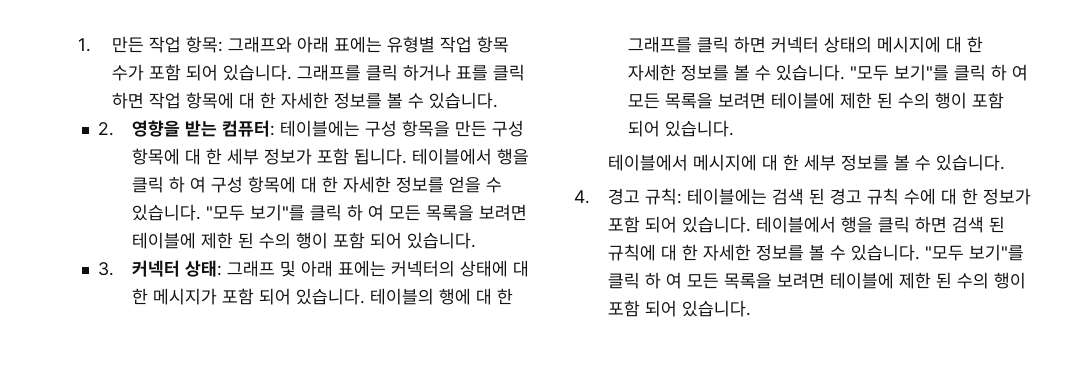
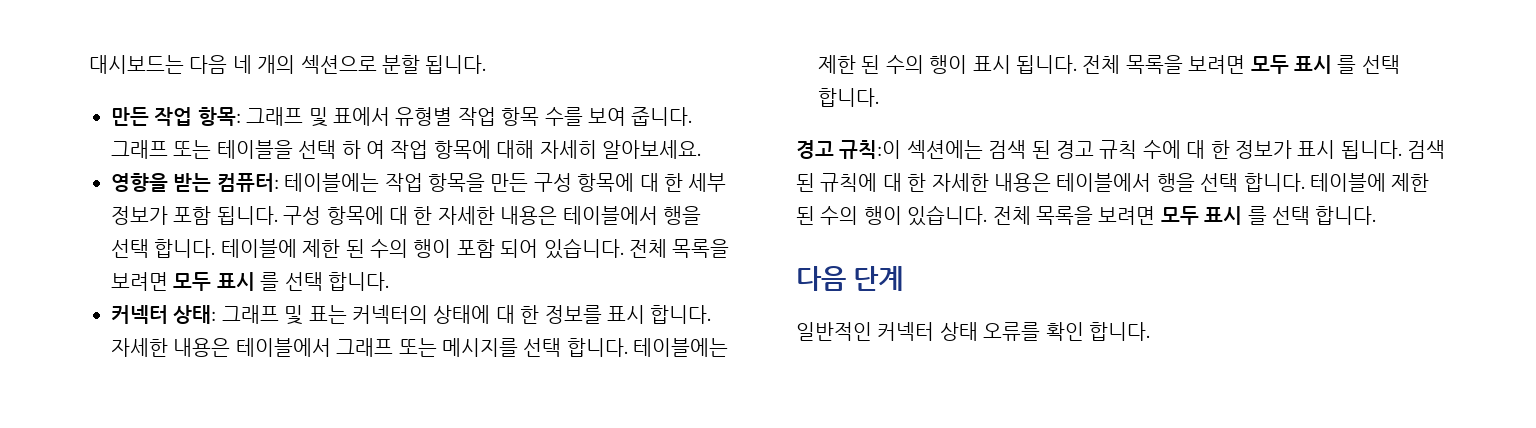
[78,36,510,53] [112,64,526,81] [112,92,499,109] [97,122,114,136] 1. 만든 작업 항목: 그래프와 아래 표에는 유형별 작업 항목 수가 포함 되어 있습니다. 그래프를 클릭 하거나 표를 클릭 하면 작업 항목에 대 한 자세한 정보를 볼 수 있습니다. // 2. -> [89,55,487,74] [111,107,693,127] [111,140,701,159] 대시보드는 다음 네 개의 섹션으로 분할 됩니다. // 만든 작업 항목: 그래프 및 표에서 유형별 작업 항목 수를 보여 줍니다. 그래프 또는 테이블을 선택 하 여 작업 항목에 대해 자세히 알아보세요. //
[365,120,398,137] 구성 -> [384,173,423,192] 작업
[412,148,530,165] [132,176,207,193] 테이블에서 행을 클릭 하 여 -> (278, 215) none
[396,176,503,193] [132,204,528,221] [132,232,477,249] [97,262,114,276] 정보를 얻을 수 있습니다. "모두 보기"를 클릭 하 여 모든 목록을 보려면 테이블에 제한 된 수의 행이 포함 되어 있습니다. // 3. -> [500,206,701,225] [111,238,730,259] [111,272,389,291] 내용은 테이블에서 행을 선택 합니다. 테이블에 제한 된 수의 행이 포함 되어 있습니다. 전체 목록을 보려면 모두 표시 를 선택 합니다. //
[301,260,387,277] 아래 표에는 -> [308,305,347,324] 표는
[153,288,514,305] [628,36,984,53] [628,64,1029,81] [628,92,1005,109] [628,120,735,137] [608,154,1006,171] [574,188,768,205] 메시지가 포함 되어 있습니다. 테이블의 행에 대 한 그래프를 클릭 하면 커넥터 상태의 메시지에 대 한 자세한 정보를 볼 수 있습니다. "모두 보기"를 클릭 하 여 모든 목록을 보려면 테이블에 제한 된 수의 행이 포함 되어 있습니다. // 테이블에서 메시지에 대 한 세부 정보를 볼 수 있습니다. // 4. 경고 규칙: 테이블에는 -> [544,305,712,324] [111,338,729,357] [818,55,1400,74] [818,88,879,107] [796,140,983,159] 정보를 표시 합니다. 자세한 내용은 테이블에서 그래프 또는 메시지를 선택 합니다. 테이블에는 제한 된 수의 행이 표시 됩니다. 전체 목록을 보려면 모두 표시 를 선택 합니다. // 경고 규칙:이 섹션에는
[608,216,948,233] 포함 되어 있습니다. 테이블에서 행을 클릭 하면 -> [1297,140,1402,159] 표시 됩니다.
[756,244,1025,261] [608,272,1027,289] [608,300,752,317] 정보를 볼 수 있습니다. "모두 보기"를 클릭 하 여 모든 목록을 보려면 테이블에 제한 된 수의 행이 포함 되어 있습니다. -> [994,173,1430,192] [796,205,1377,226] [796,266,904,291] [796,322,1150,341] 내용은 테이블에서 행을 선택 합니다. 테이블에 제한 된 수의 행이 있습니다. 전체 목록을 보려면 모두 표시 를 선택 합니다. // 다음 단계 // 일반적인 커넥터 상태 오류를 확인 합니다.

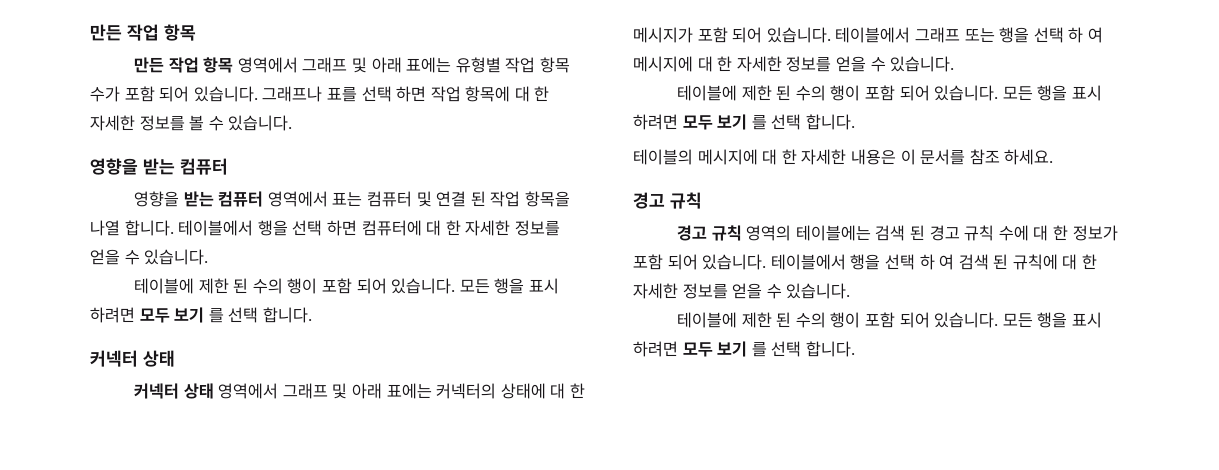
[89,55,487,74] [111,107,693,127] [111,140,701,159] [111,173,727,192] [111,206,701,225] [111,238,730,259] [111,272,389,291] [111,305,712,325] [111,338,729,357] [818,55,1400,74] [818,88,879,107] [796,140,983,159] 대시보드는 다음 네 개의 섹션으로 분할 됩니다. // 만든 작업 항목: 그래프 및 표에서 유형별 작업 항목 수를 보여 줍니다. 그래프 또는 테이블을 선택 하 여 작업 항목에 대해 자세히 알아보세요. // 영향을 받는 컴퓨터: 테이블에는 작업 항목을 만든 구성 항목에 대 한 세부 정보가 포함 됩니다. 구성 항목에 대 한 자세한 내용은 테이블에서 행을 선택 합니다. 테이블에 제한 된 수의 행이 포함 되어 있습니다. 전체 목록을 보려면 모두 표시 를 선택 합니다. // 커넥터 상태: 그래프 및 표는 커넥터의 상태에 대 한 정보를 표시 합니다. 자세한 내용은 테이블에서 그래프 또는 메시지를 선택 합니다. 테이블에는 제한 된 수의 행이 표시 됩니다. 전체 목록을 보려면 모두 표시 를 선택 합니다. // 경고 규칙:이 섹션에는 -> [90,24,196,41] [134,57,570,73] [90,86,550,102] [90,115,293,131] [90,158,228,175] [134,191,570,207] [90,220,560,236] [90,249,209,265] [134,278,559,294] [90,307,312,323] [90,350,175,367] [134,383,585,399] [633,27,1103,43] [633,56,955,72] [677,85,1102,101] [633,114,855,130] [633,149,1054,165] [633,192,702,209] [677,225,871,241] 만든 작업 항목 // 만든 작업 항목 영역에서 그래프 및 아래 표에는 유형별 작업 항목 수가 포함 되어 있습니다. 그래프나 표를 선택 하면 작업 항목에 대 한 자세한 정보를 볼 수 있습니다. // 영향을 받는 컴퓨터 // 영향을 받는 컴퓨터 영역에서 표는 컴퓨터 및 연결 된 작업 항목을 나열 합니다. 테이블에서 행을 선택 하면 컴퓨터에 대 한 자세한 정보를 얻을 수 있습니다. // 테이블에 제한 된 수의 행이 포함 되어 있습니다. 모든 행을 표시 하려면 모두 보기 를 선택 합니다. // 커넥터 상태 // 커넥터 상태 영역에서 그래프 및 아래 표에는 커넥터의 상태에 대 한 메시지가 포함 되어 있습니다. 테이블에서 그래프 또는 행을 선택 하 여 메시지에 대 한 자세한 정보를 얻을 수 있습니다. // 테이블에 제한 된 수의 행이 포함 되어 있습니다. 모든 행을 표시 하려면 모두 보기 를 선택 합니다. // 테이블의 메시지에 대 한 자세한 내용은 이 문서를 참조 하세요. // 경고 규칙 // 경고 규칙 영역의 테이블에는
[1297,140,1402,159] 표시 됩니다. -> [633,254,955,270] 포함 되어 있습니다. 테이블에서 행을 선택 하 여
[994,173,1430,192] [796,205,1377,226] [796,266,904,291] [796,322,1084,341] 내용은 테이블에서 행을 선택 합니다. 테이블에 제한 된 수의 행이 있습니다. 전체 목록을 보려면 모두 표시 를 선택 합니다. // 다음 단계 // 일반적인 커넥터 상태 오류를 확인 -> [682,283,851,299] [677,312,1102,328] [633,341,802,357] 정보를 얻을 수 있습니다. // 테이블에 제한 된 수의 행이 포함 되어 있습니다. 모든 행을 표시 하려면 모두 보기 를 선택

